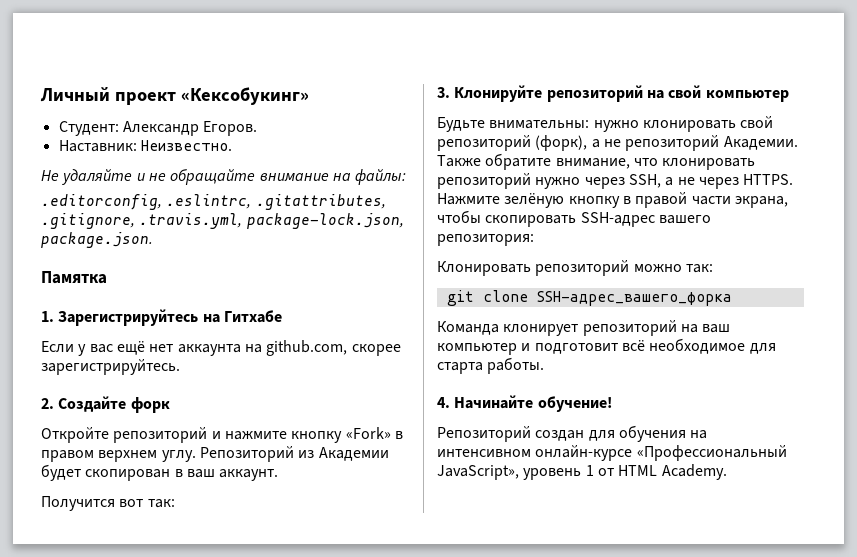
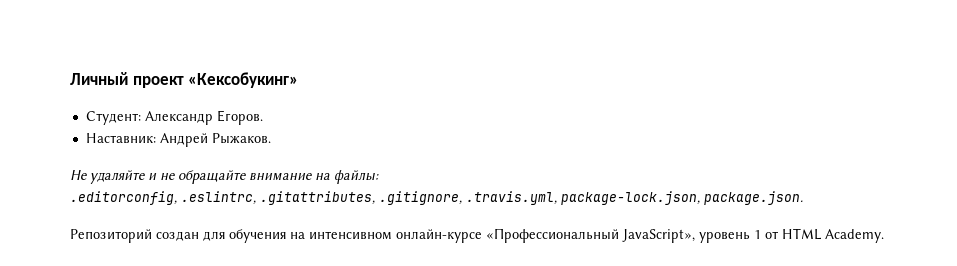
[140,140,232,151] Неизвестно. -> [159,133,271,147] Андрей Рыжаков.
[41,271,107,284] [41,309,282,326] [41,340,401,356] [41,359,180,375] [41,396,170,413] [41,427,403,443] [41,446,389,462] [41,464,279,481] [41,496,175,511] [437,85,789,102] [437,116,774,132] [437,135,798,151] [437,153,756,170] [437,173,794,189] [437,192,788,208] [437,210,711,227] [437,234,534,246] [437,260,713,276] [446,290,732,306] [437,320,731,336] [437,338,776,355] [437,357,545,374] [437,395,612,412] // Памятка // 1. Зарегистрируйтесь на Гитхабе // Если у вас ещё нет аккаунта на github.com, скорее зарегистрируйтесь. // 2. Создайте форк // Откройте репозиторий и нажмите кнопку «Fork» в правом верхнем углу. Репозиторий из Академии будет скопирован в ваш аккаунт. // Получится вот так: // 3. Клонируйте репозиторий на свой компьютер // Будьте внимательны: нужно клонировать свой репозиторий (форк), а не репозиторий Академии. Также обратите внимание, что клонировать репозиторий нужно через SSH, а не через HTTPS. Нажмите зелёную кнопку в правой части экрана, чтобы скопировать SSH-адрес вашего репозитория: // Клонировать репозиторий можно так: // git clone SSH-адрес_вашего_форка // Команда клонирует репозиторий на ваш компьютер и подготовит всё необходимое для старта работы. // 4. Начинайте обучение! -> (803, 198) none

